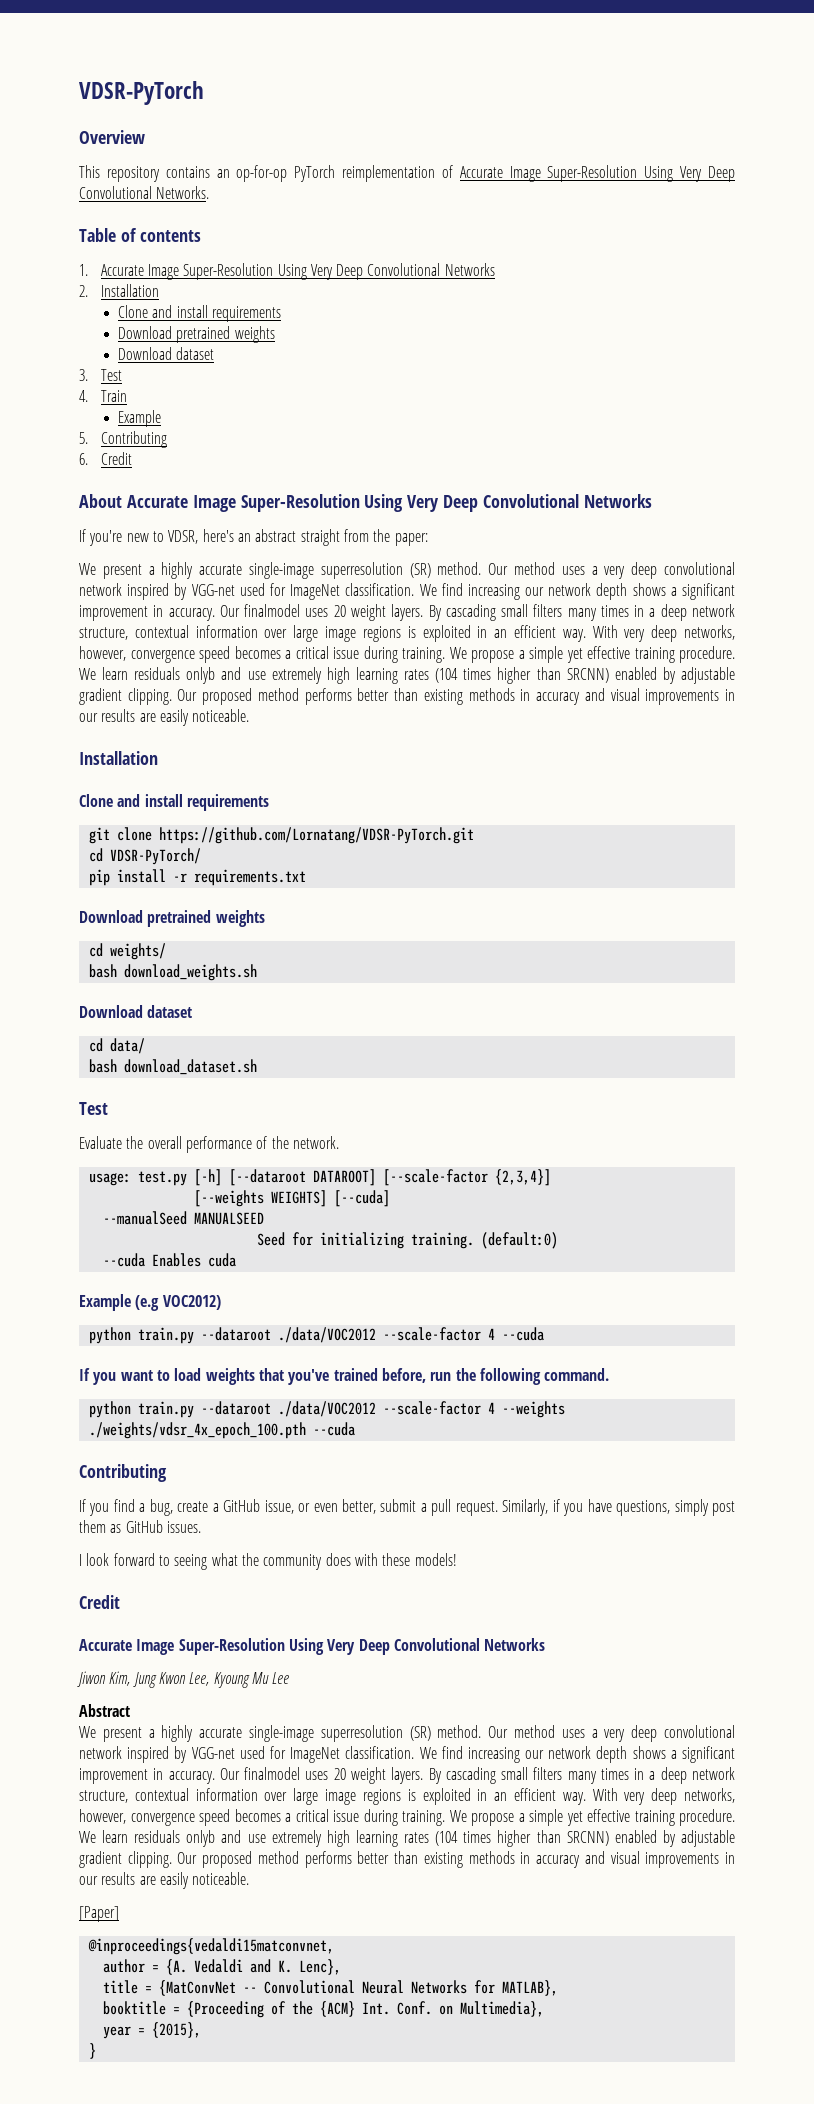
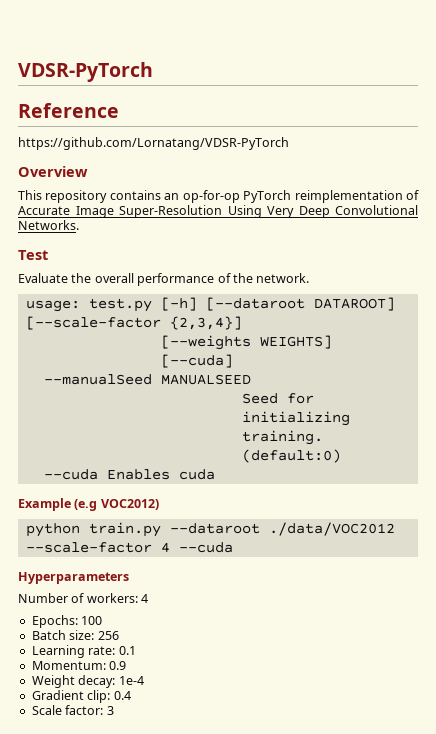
(204, 93) none -> [18,103,119,118] [18,137,289,150] // Reference // https://github.com/Lornatang/VDSR-PyTorch
[79,228,201,242] [79,263,495,280] [79,284,159,297] [118,305,282,322] [118,326,275,343] [118,347,215,360] [79,369,122,381] [79,390,127,402] [118,410,162,427] [79,431,167,448] [79,452,132,465] [79,494,652,512] [79,529,428,546] [79,562,735,579] [79,583,735,600] [79,604,736,621] [79,625,735,642] [79,646,735,663] [79,667,736,684] [79,688,736,705] [79,709,250,726] [79,751,158,765] [79,794,269,811] [88,827,474,844] [88,848,201,865] [88,869,306,886] [79,910,265,927] [88,943,166,960] [88,964,257,981] [79,1005,193,1018] [88,1038,145,1054] [88,1059,257,1075] // Table of contents // 1. Accurate Image Super-Resolution Using Very Deep Convolutional Networks // 2. Installation // Clone and install requirements // Download pretrained weights // Download dataset // 3. Test // 4. Train // Example // 5. Contributing // 6. Credit // About Accurate Image Super-Resolution Using Very Deep Convolutional Networks // If you're new to VDSR, here's an abstract straight from the paper: // We present a highly accurate single-image superresolution (SR) method. Our method uses a very deep convolutional network inspired by VGG-net used for ImageNet classification. We find increasing our network depth shows a significant improvement in accuracy. Our finalmodel uses 20 weight layers. By cascading small filters many times in a deep network structure, contextual information over large image regions is exploited in an efficient way. With very deep networks, however, convergence speed becomes a critical issue during training. We propose a simple yet effective training procedure. We learn residuals onlyb and use extremely high learning rates (104 times higher than SRCNN) enabled by adjustable gradient clipping. Our proposed method performs better than existing methods in accuracy and visual improvements in our results are easily noticeable. // Installation // Clone and install requirements // git clone https://github.com/Lornatang/VDSR-PyTorch.git // cd VDSR-PyTorch/ // pip install -r requirements.txt // Download pretrained weights // cd weights/ // bash download_weights.sh // Download dataset // cd data/ // bash download_dataset.sh -> (79, 225) none
[79,1368,610,1385] [88,1401,565,1418] [88,1422,355,1439] [79,1464,167,1482] [79,1499,735,1516] [79,1520,201,1533] [79,1553,457,1570] [79,1595,120,1609] [79,1638,546,1655] [77,1671,290,1688] [79,1704,130,1717] [79,1725,735,1742] [79,1746,735,1763] [79,1767,736,1784] [79,1788,735,1805] [79,1809,735,1826] [79,1830,736,1847] [79,1851,736,1868] [79,1872,250,1889] [79,1906,119,1922] [87,1938,334,1955] [102,1959,341,1975] [102,1980,558,1996] [102,2001,544,2018] [102,2022,201,2039] [88,2043,96,2059] If you want to load weights that you've trained before, run the following command. // python train.py --dataroot ./data/VOC2012 --scale-factor 4 --weights ./weights/vdsr_4x_epoch_100.pth --cuda // Contributing // If you find a bug, create a GitHub issue, or even better, submit a pull request. Similarly, if you have questions, simply post them as GitHub issues. // I look forward to seeing what the community does with these models! // Credit // Accurate Image Super-Resolution Using Very Deep Convolutional Networks // Jiwon Kim, Jung Kwon Lee, Kyoung Mu Lee // Abstract // We present a highly accurate single-image superresolution (SR) method. Our method uses a very deep convolutional network inspired by VGG-net used for ImageNet classification. We find increasing our network depth shows a significant improvement in accuracy. Our finalmodel uses 20 weight layers. By cascading small filters many times in a deep network structure, contextual information over large image regions is exploited in an efficient way. With very deep networks, however, convergence speed becomes a critical issue during training. We propose a simple yet effective training procedure. We learn residuals onlyb and use extremely high learning rates (104 times higher than SRCNN) enabled by adjustable gradient clipping. Our proposed method performs better than existing methods in accuracy and visual improvements in our results are easily noticeable. // [Paper] // @inproceedings{vedaldi15matconvnet, // author = {A. Vedaldi and K. Lenc}, // title = {MatConvNet -- Convolutional Neural Networks for MATLAB}, // booktitle = {Proceeding of the {ACM} Int. Conf. on Multimedia}, // year = {2015}, // } -> [18,572,129,584] [18,593,149,603] [31,615,103,628] [31,630,119,640] [31,645,136,658] [31,661,127,670] [31,675,144,688] [31,690,131,703] [31,705,114,715] Hyperparameters // Number of workers: 4 // Epochs: 100 // Batch size: 256 // Learning rate: 0.1 // Momentum: 0.9 // Weight decay: 1e-4 // Gradient clip: 0.4 // Scale factor: 3

